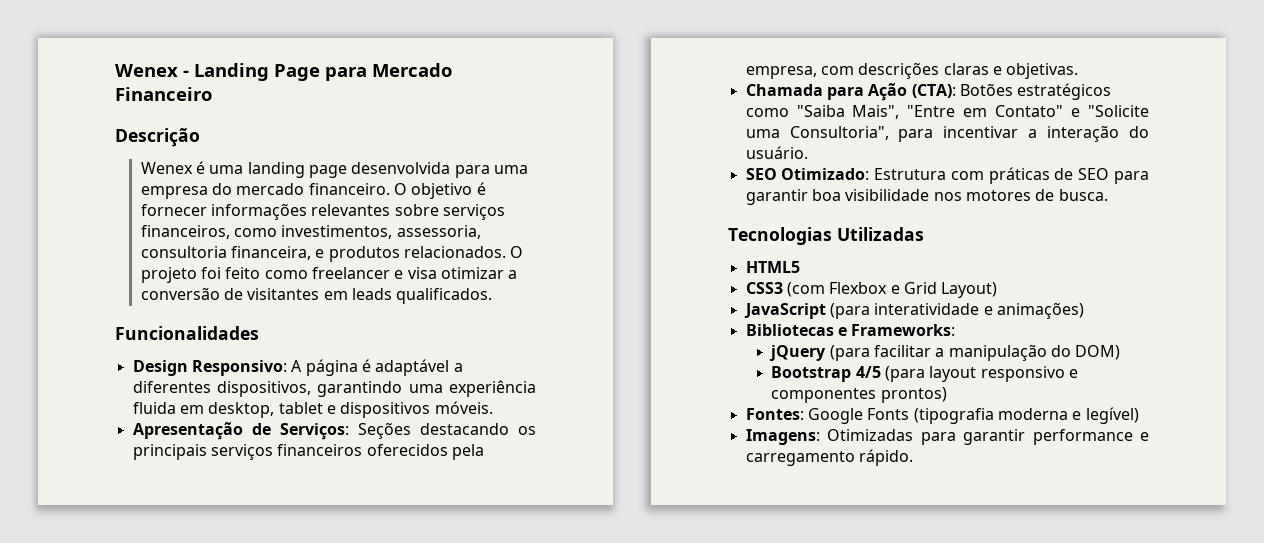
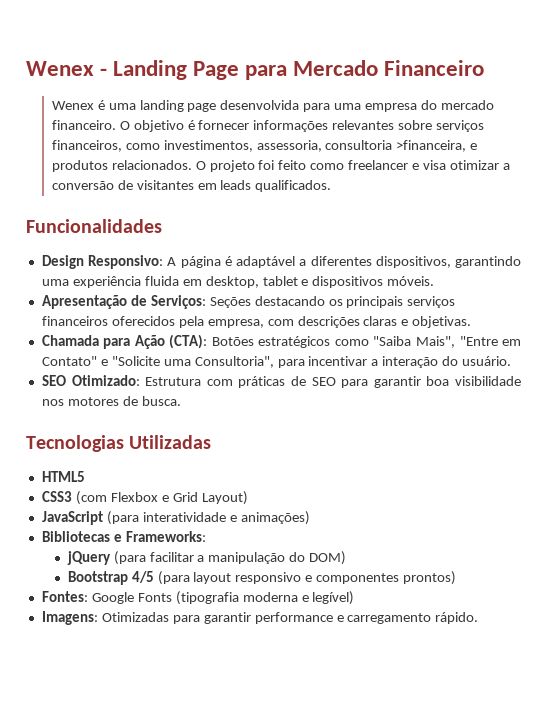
[115,128,200,147] // Descrição -> (485, 68) none
[230,246,311,260] financeira, -> [396,140,467,152] >financeira,

